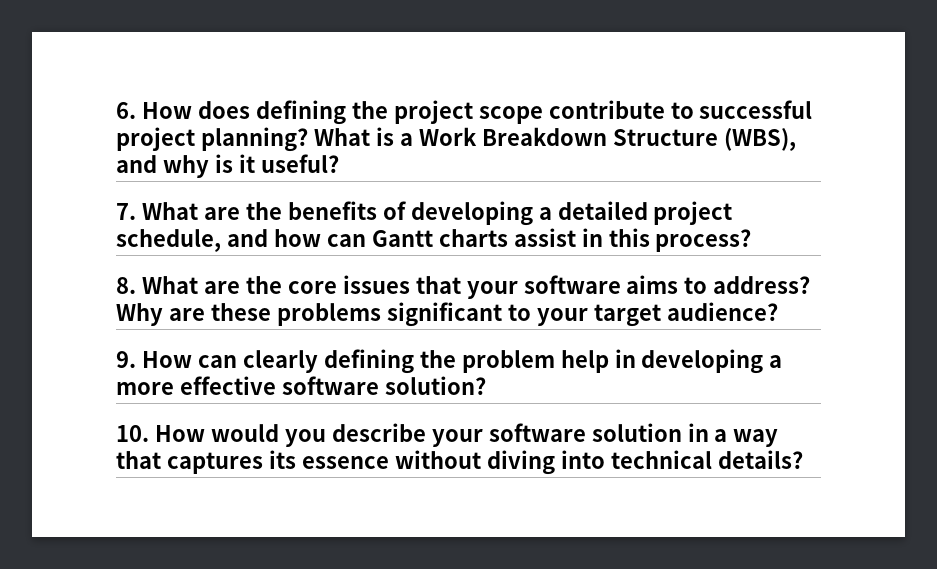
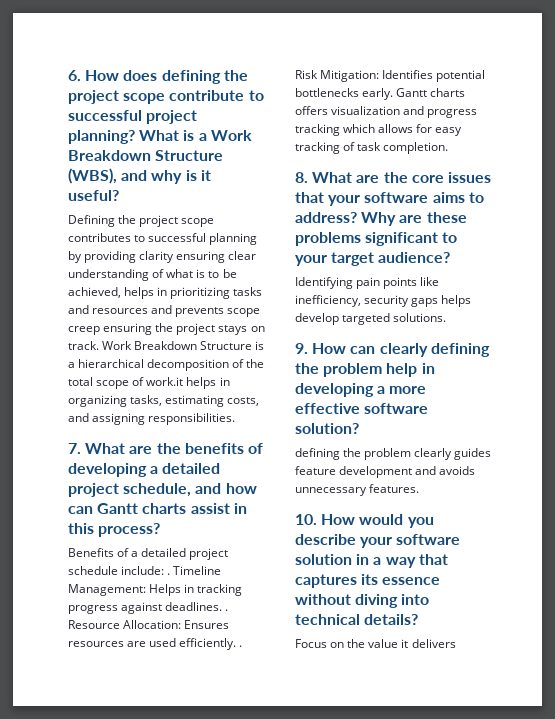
(339, 163) none -> [68,215,215,227] [68,233,258,245] [68,251,257,263] [68,269,237,281] [68,287,263,299] [68,305,261,317] [68,323,265,335] [68,341,265,350] [68,359,265,371] [68,377,230,389] [68,395,260,407] [68,413,236,425] // Defining the project scope contributes to successful planning by providing clarity ensuring clear understanding of what is to be achieved, helps in prioritizing tasks and resources and prevents scope creep ensuring the project stays on track. Work Breakdown Structure is a hierarchical decomposition of the total scope of work.it helps in organizing tasks, estimating costs, and assigning responsibilities.
(752, 240) none -> [68,548,229,560] [68,566,222,575] [68,584,243,596] [68,602,229,614] [68,620,230,629] [68,638,243,650] [295,70,486,82] [295,88,466,100] [295,106,478,118] [295,124,463,136] [295,142,449,154] // Benefits of a detailed project schedule include: . Timeline Management: Helps in tracking progress against deadlines. . Resource Allocation: Ensures resources are used efficiently. . Risk Mitigation: Identifies potential bottlenecks early. Gantt charts offers visualization and progress tracking which allows for easy tracking of task completion.
(778, 311) none -> [295,277,440,289] [295,295,472,307] [295,313,447,325] // Identifying pain points like inefficiency, security gaps helps develop targeted solutions.
(486, 385) none -> [295,448,492,460] [295,466,476,478] [295,484,420,496] // defining the problem clearly guides feature development and avoids unnecessary features.
(803, 459) none -> [295,639,456,648] // Focus on the value it delivers

